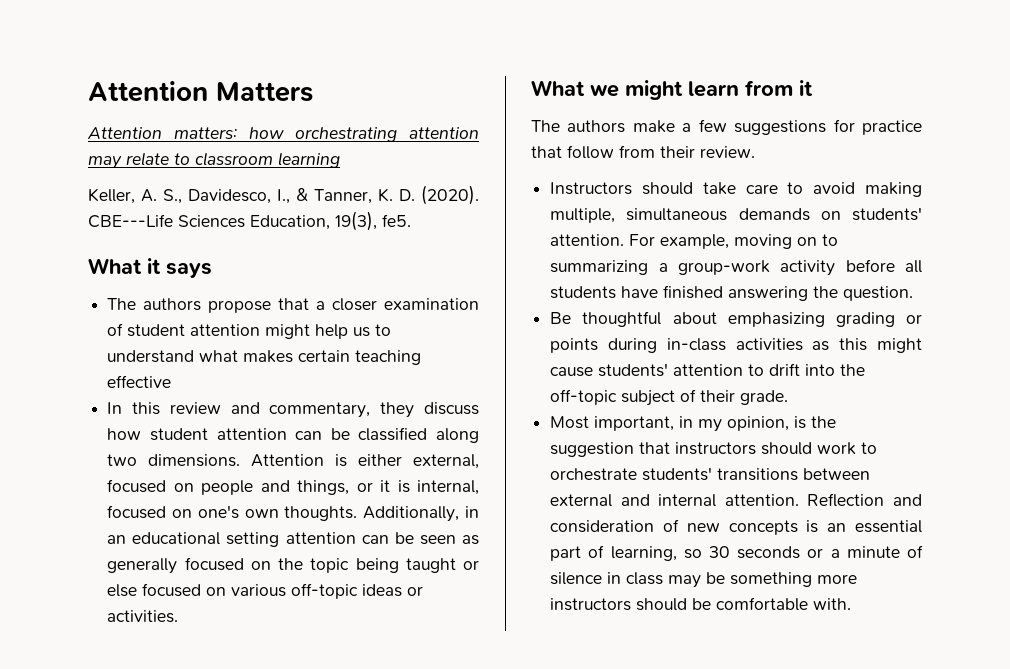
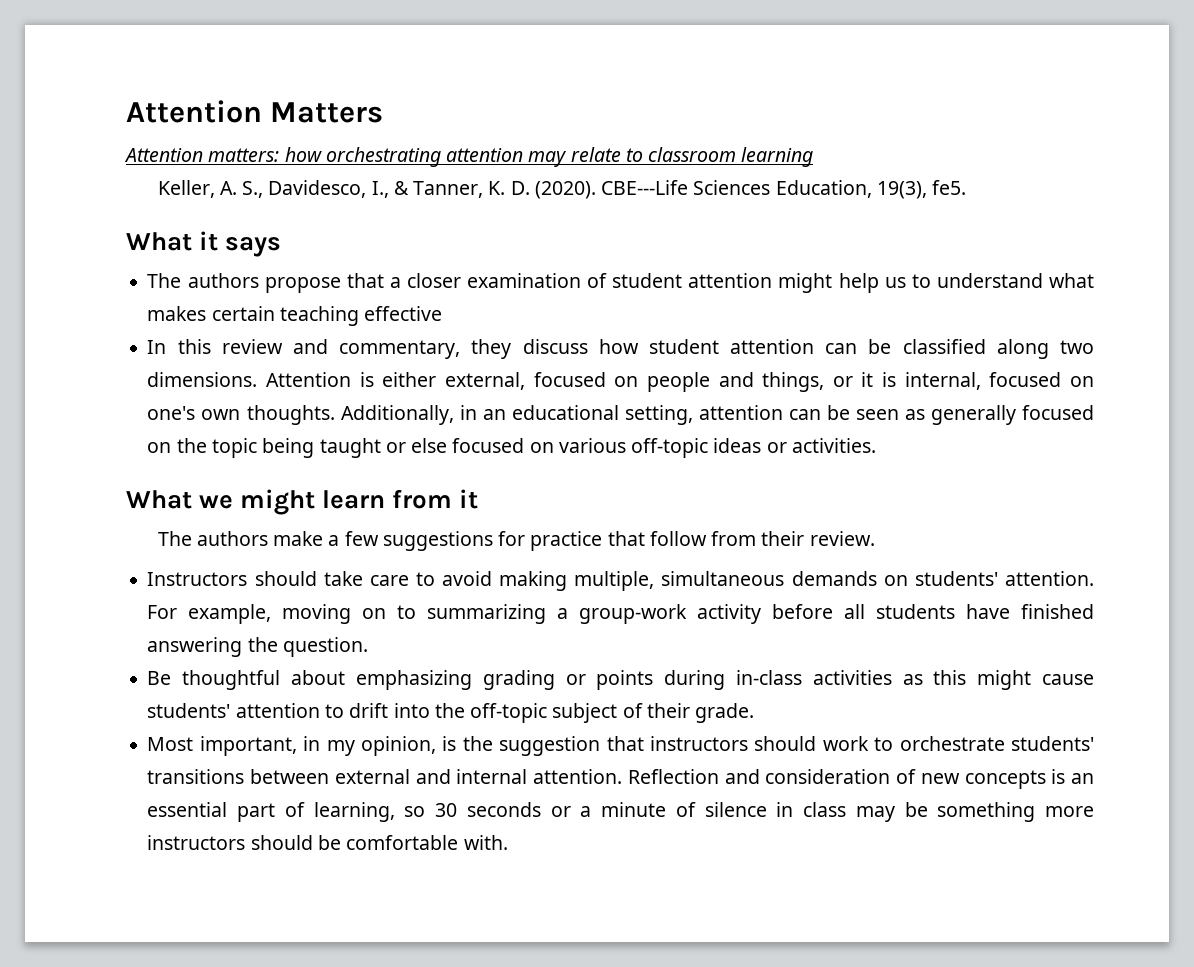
[226,532,280,547] setting -> [624,405,693,425] setting,

